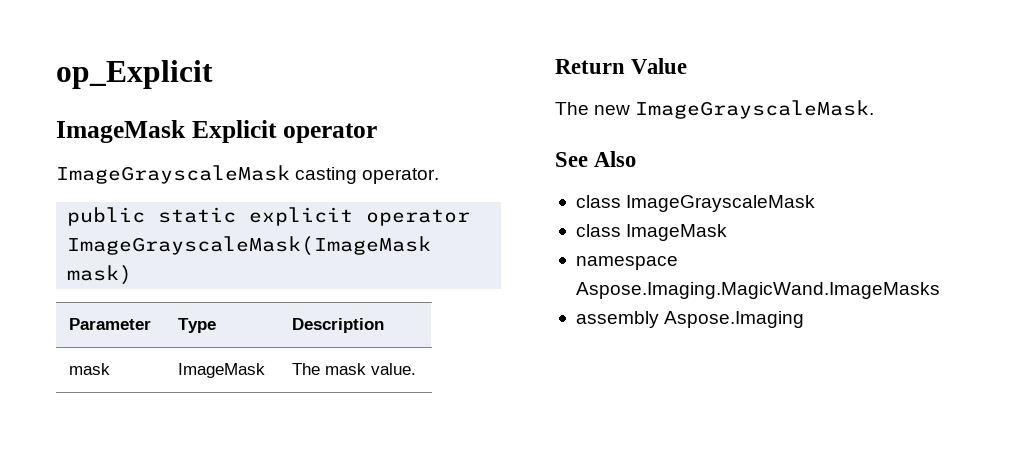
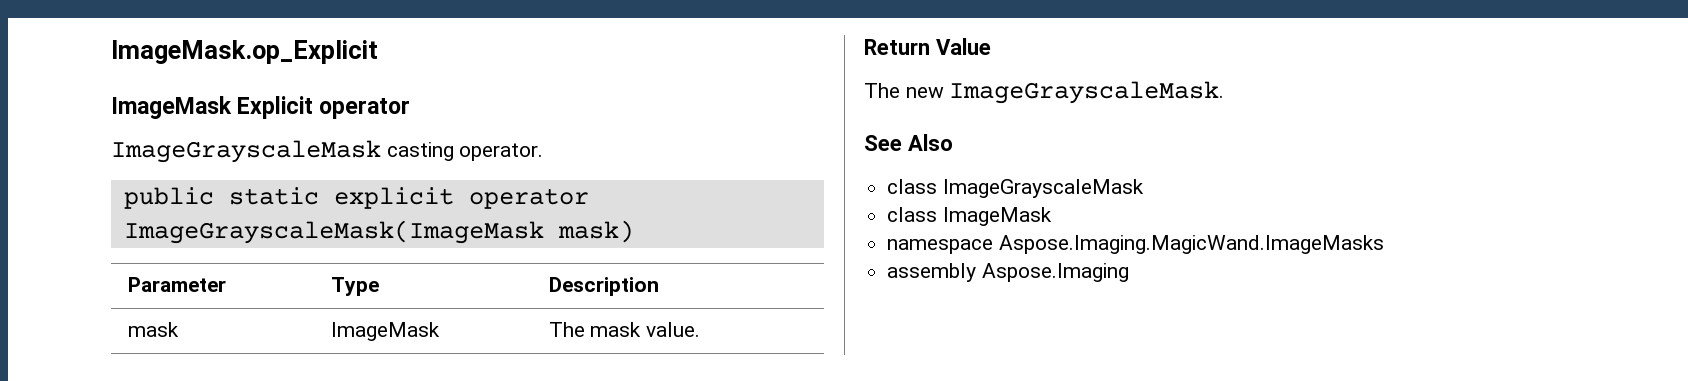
[56,60,213,89] op_Explicit -> [111,40,378,64] ImageMask.op_Explicit

